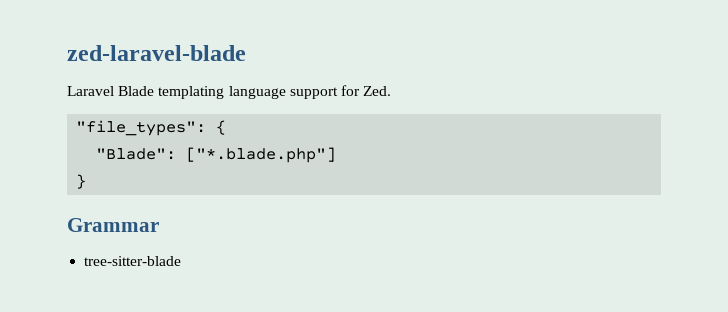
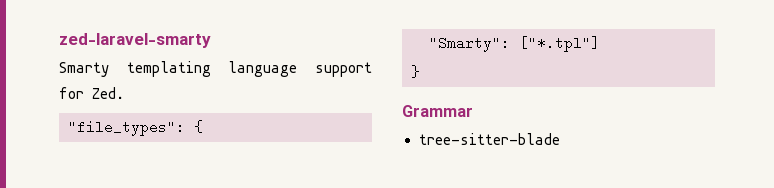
[67,45,246,61] [67,86,155,96] zed-laravel-blade // Laravel Blade -> [59,33,211,48] [59,62,109,77] zed-laravel-smarty // Smarty
[96,147,337,163] "Blade": ["*.blade.php"] -> [429,36,600,52] "Smarty": ["*.tpl"]

